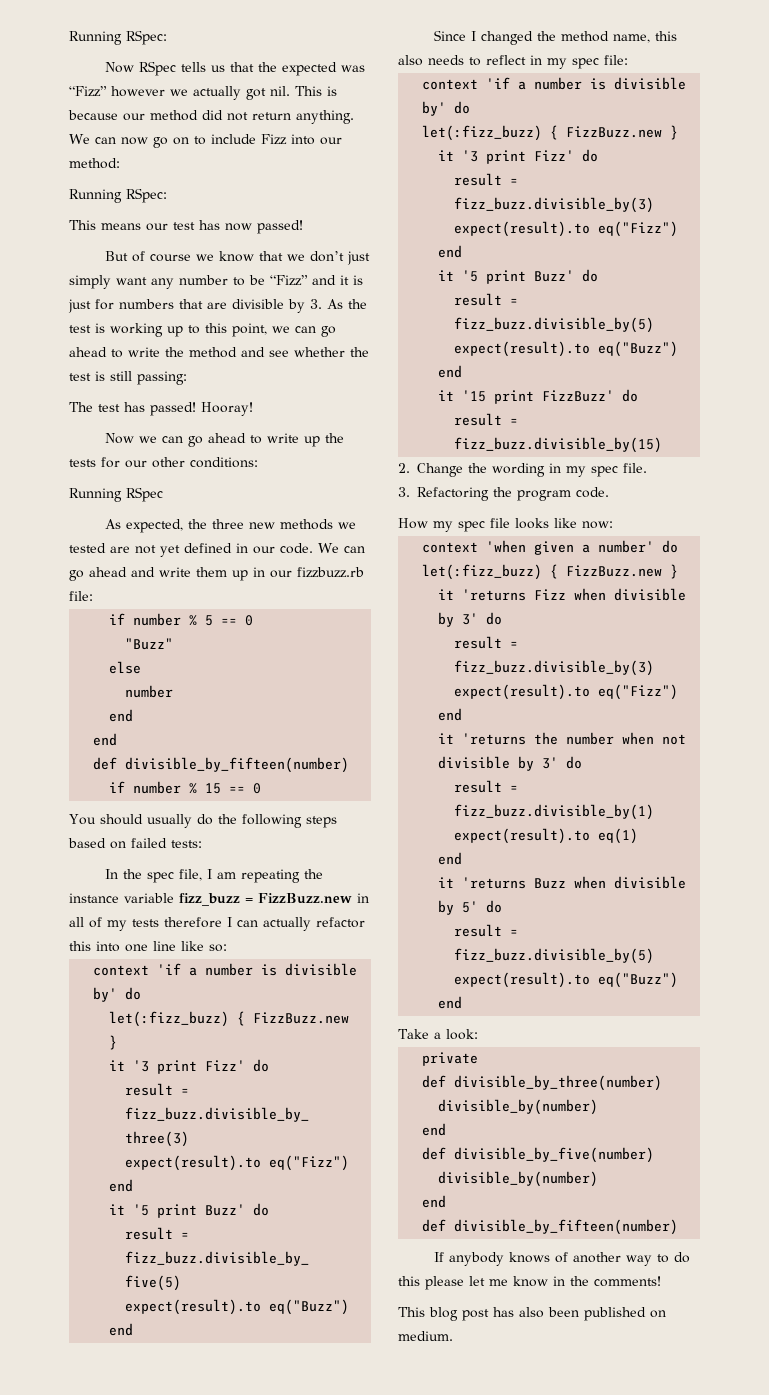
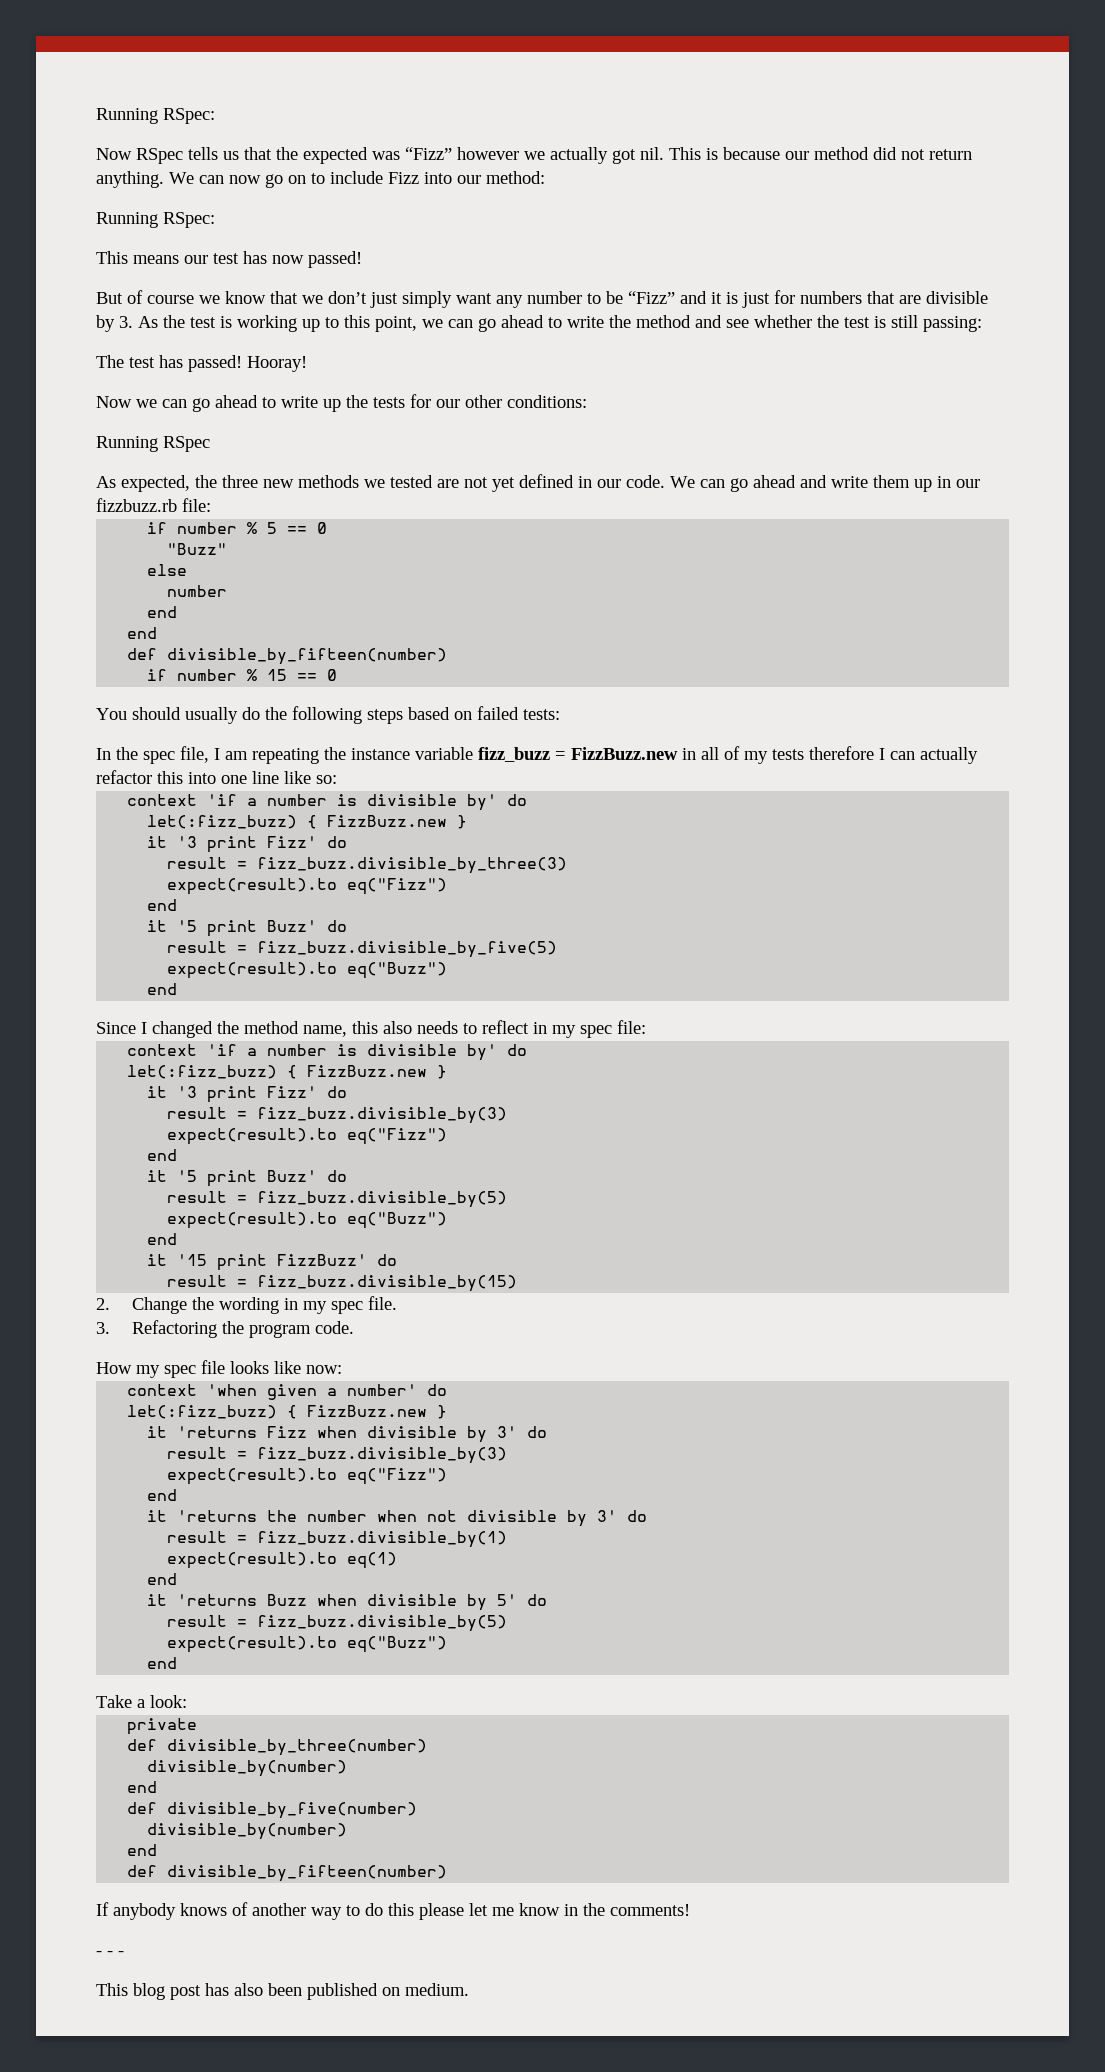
(661, 1281) none -> [96,1951,124,1956] // - - -

